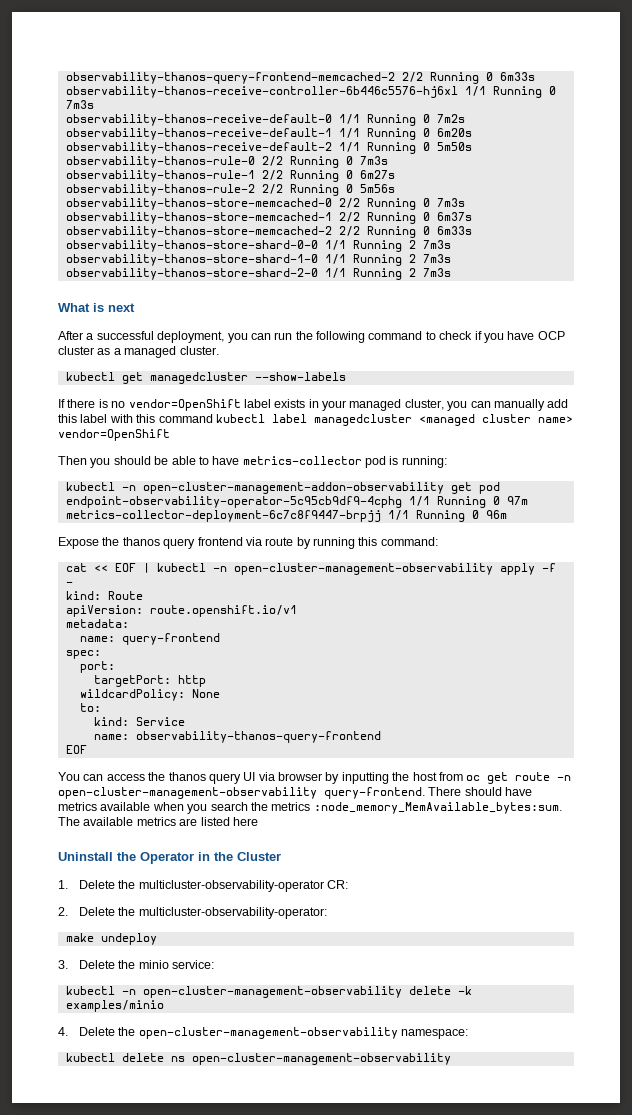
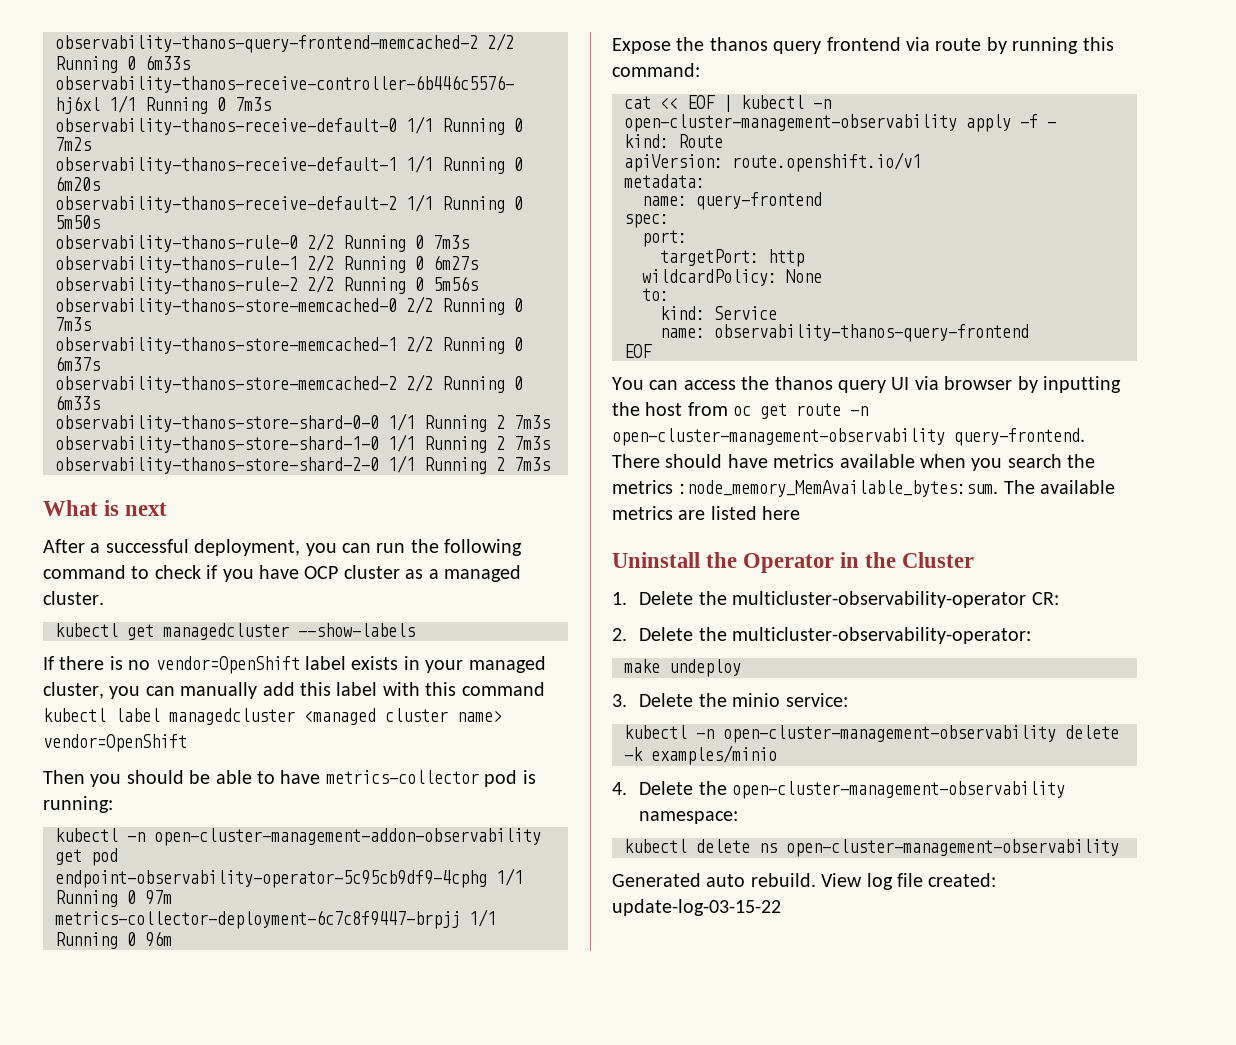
(451, 1059) none -> [612,873,997,890] [612,899,781,916] // Generated auto rebuild. View log file created: update-log-03-15-22

